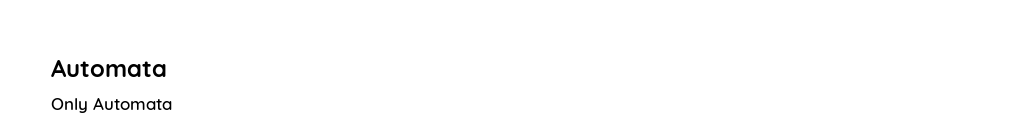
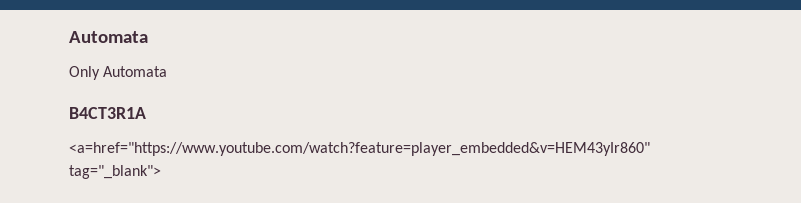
(172, 103) none -> [69,107,146,119] [69,142,650,156] [69,165,161,179] // B4CT3R1A // <a=href="https://www.youtube.com/watch?feature=player_embedded&v=HEM43yIr860" tag="_blank">

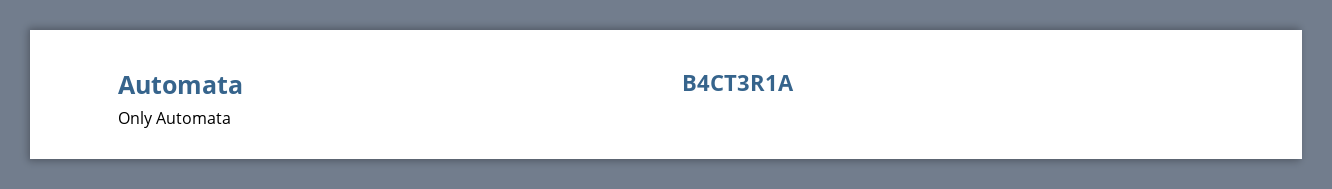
[69,142,650,156] [69,165,161,179] // <a=href="https://www.youtube.com/watch?feature=player_embedded&v=HEM43yIr860" tag="_blank"> -> (794, 83) none

